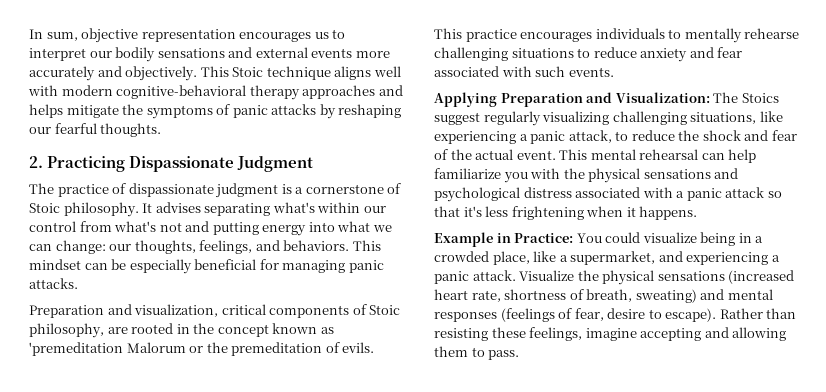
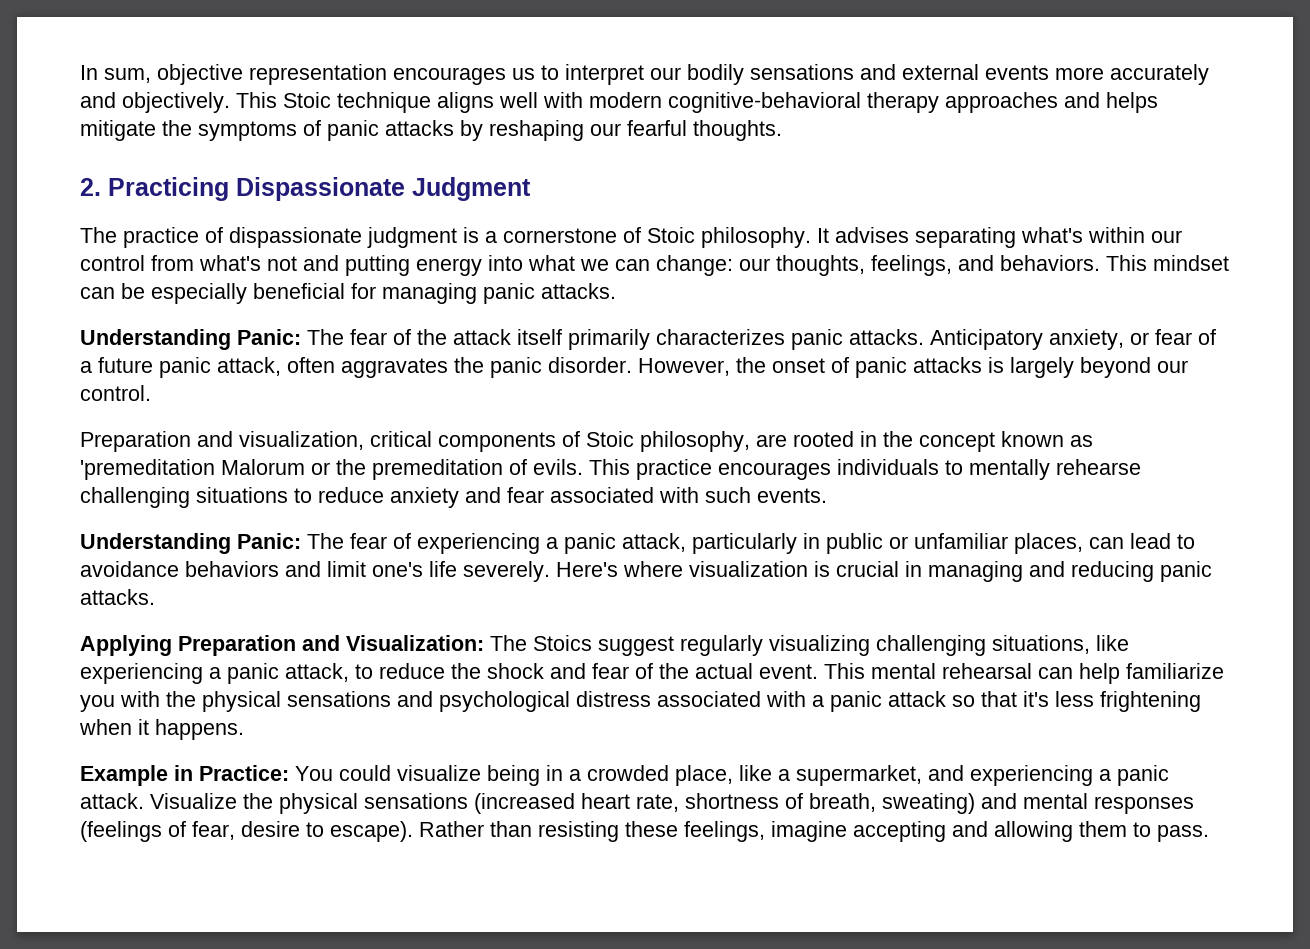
(78, 283) none -> [80,329,1216,350] [80,357,1188,378] [80,385,151,401] // Understanding Panic: The fear of the attack itself primarily characterizes panic attacks. Anticipatory anxiety, or fear of a future panic attack, often aggravates the panic disorder. However, the onset of panic attacks is largely beyond our control.
(614, 72) none -> [80,533,1195,554] [80,561,1212,582] [80,589,155,605] // Understanding Panic: The fear of experiencing a panic attack, particularly in public or unfamiliar places, can lead to avoidance behaviors and limit one's life severely. Here's where visualization is crucial in managing and reducing panic attacks.

